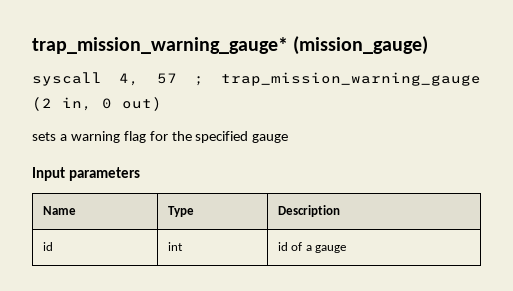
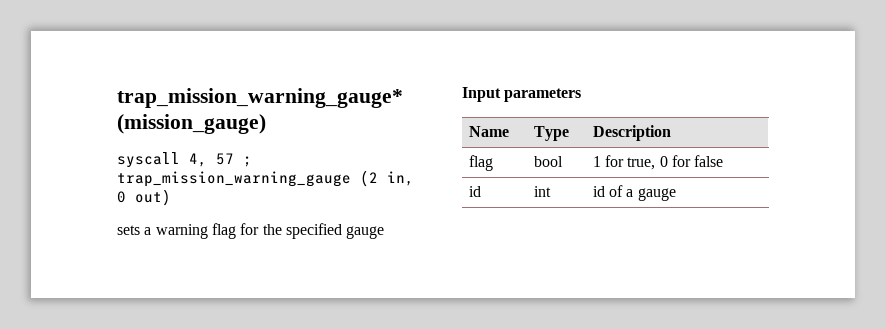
(340, 211) none -> [468,155,493,171] [533,156,563,167] [592,155,724,170] // flag | bool | 1 for true, 0 for false

